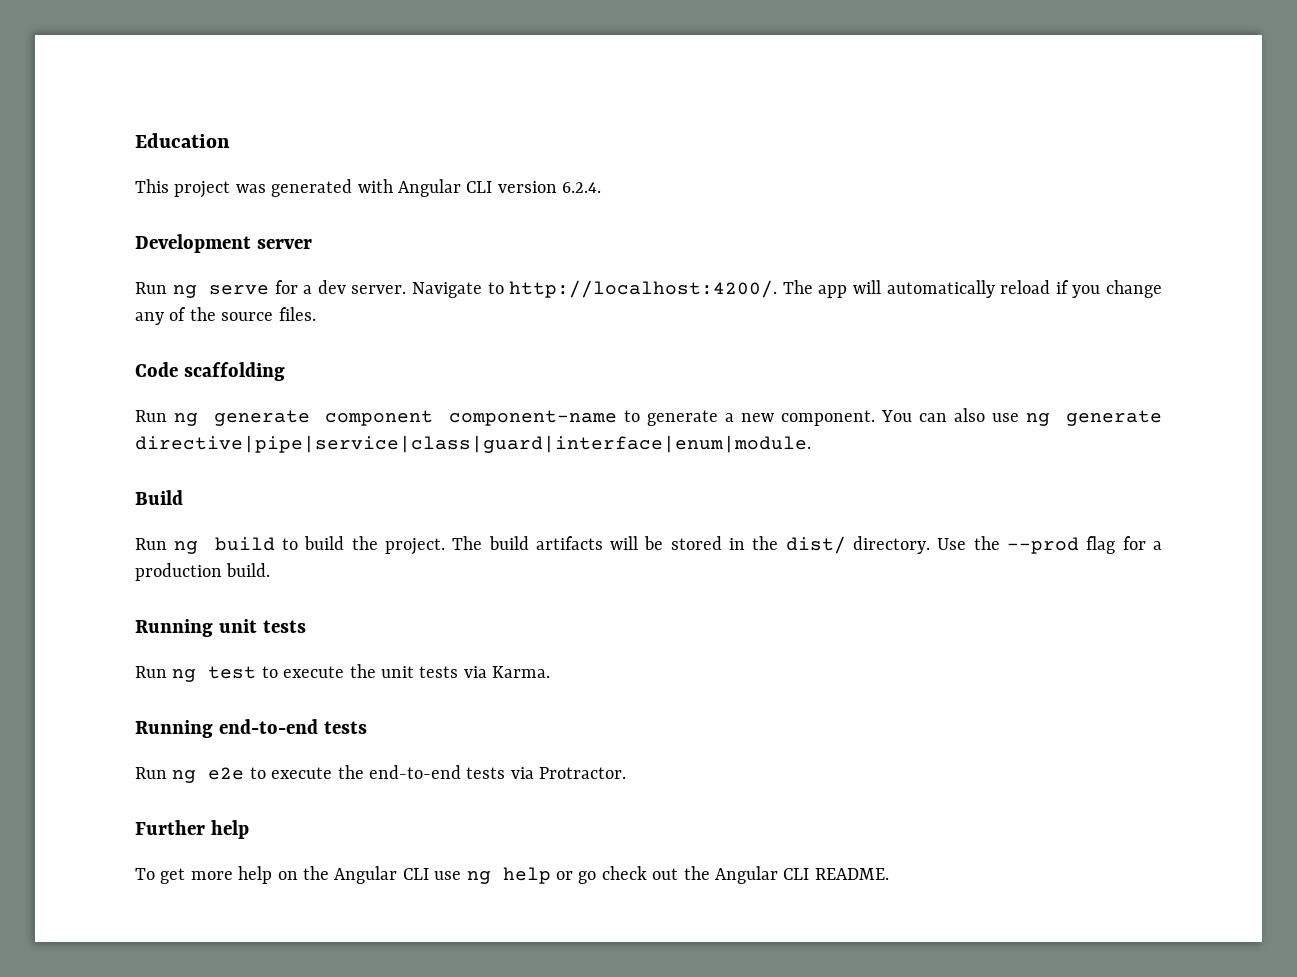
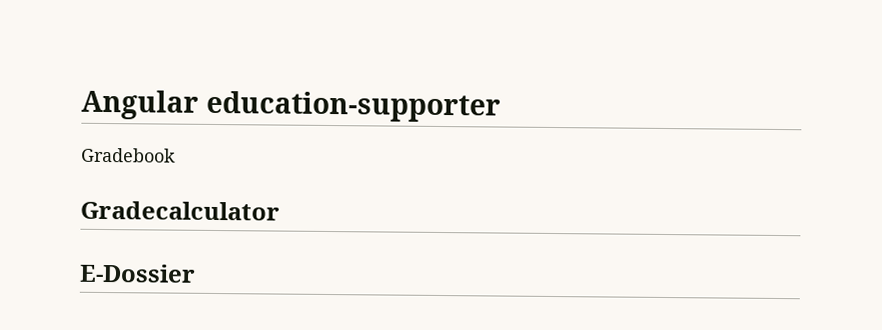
[135,133,230,148] [135,179,602,198] [135,234,312,253] [135,280,1163,298] [135,307,316,325] [135,362,285,381] [135,408,1162,426] [135,435,811,453] [135,490,183,505] [135,536,1163,555] [135,563,271,581] [135,619,306,637] [135,664,551,682] [135,719,367,738] [135,765,627,783] [135,820,249,839] [135,866,889,884] Education // This project was generated with Angular CLI version 6.2.4. // Development server // Run ng serve for a dev server. Navigate to http://localhost:4200/. The app will automatically reload if you change any of the source files. // Code scaffolding // Run ng generate component component-name to generate a new component. You can also use ng generate directive|pipe|service|class|guard|interface|enum|module. // Build // Run ng build to build the project. The build artifacts will be stored in the dist/ directory. Use the --prod flag for a production build. // Running unit tests // Run ng test to execute the unit tests via Karma. // Running end-to-end tests // Run ng e2e to execute the end-to-end tests via Protractor. // Further help // To get more help on the Angular CLI use ng help or go check out the Angular CLI README. -> [81,89,501,123] [81,147,176,163] [80,200,280,221] [79,263,196,283] Angular education-supporter // Gradebook // Gradecalculator // E-Dossier

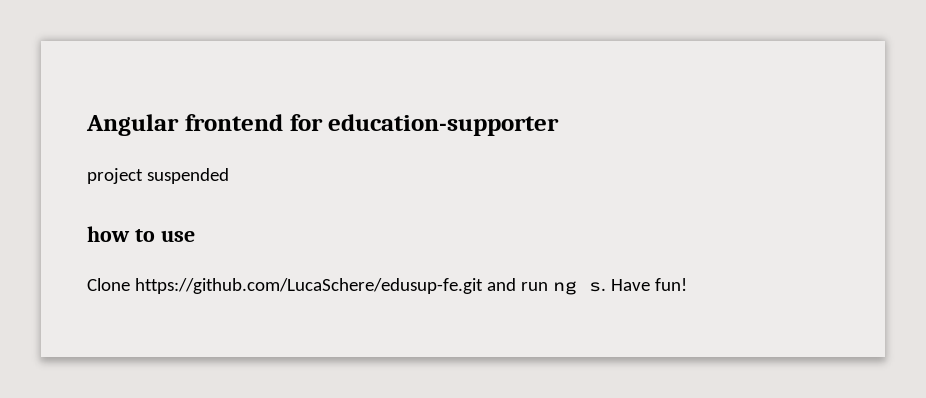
(199, 104) none -> [184,114,323,131] frontend for
[81,147,176,163] [80,200,280,221] [79,263,196,283] Gradebook // Gradecalculator // E-Dossier -> [87,168,229,184] [87,226,195,242] [87,278,687,295] project suspended // how to use // Clone https://github.com/LucaSchere/edusup-fe.git and run ng s. Have fun!

